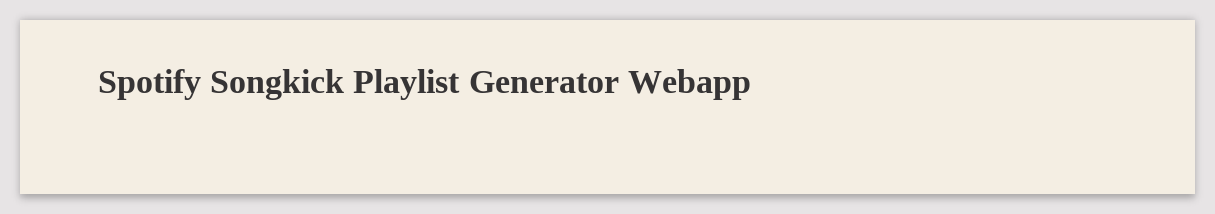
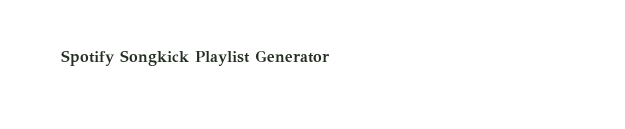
[627,69,751,100] Webapp -> (330, 56) none

